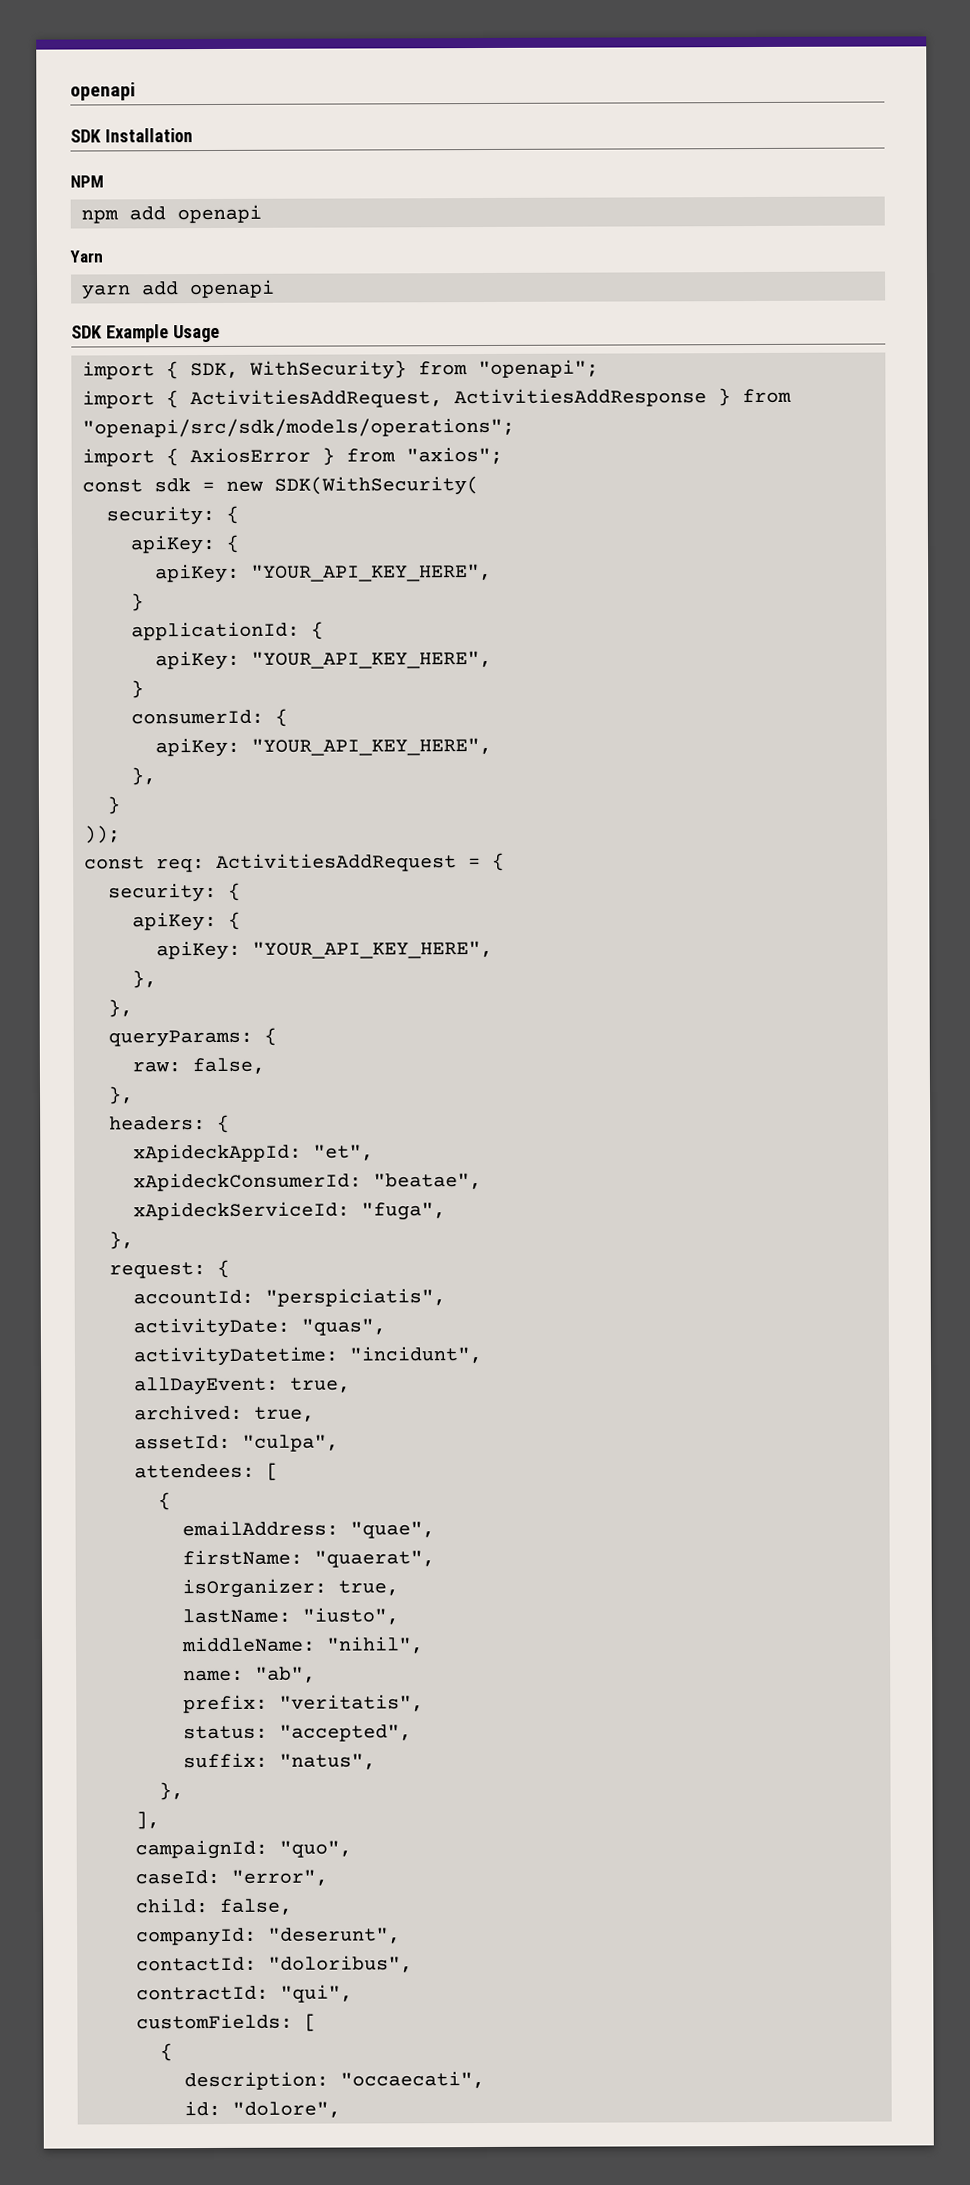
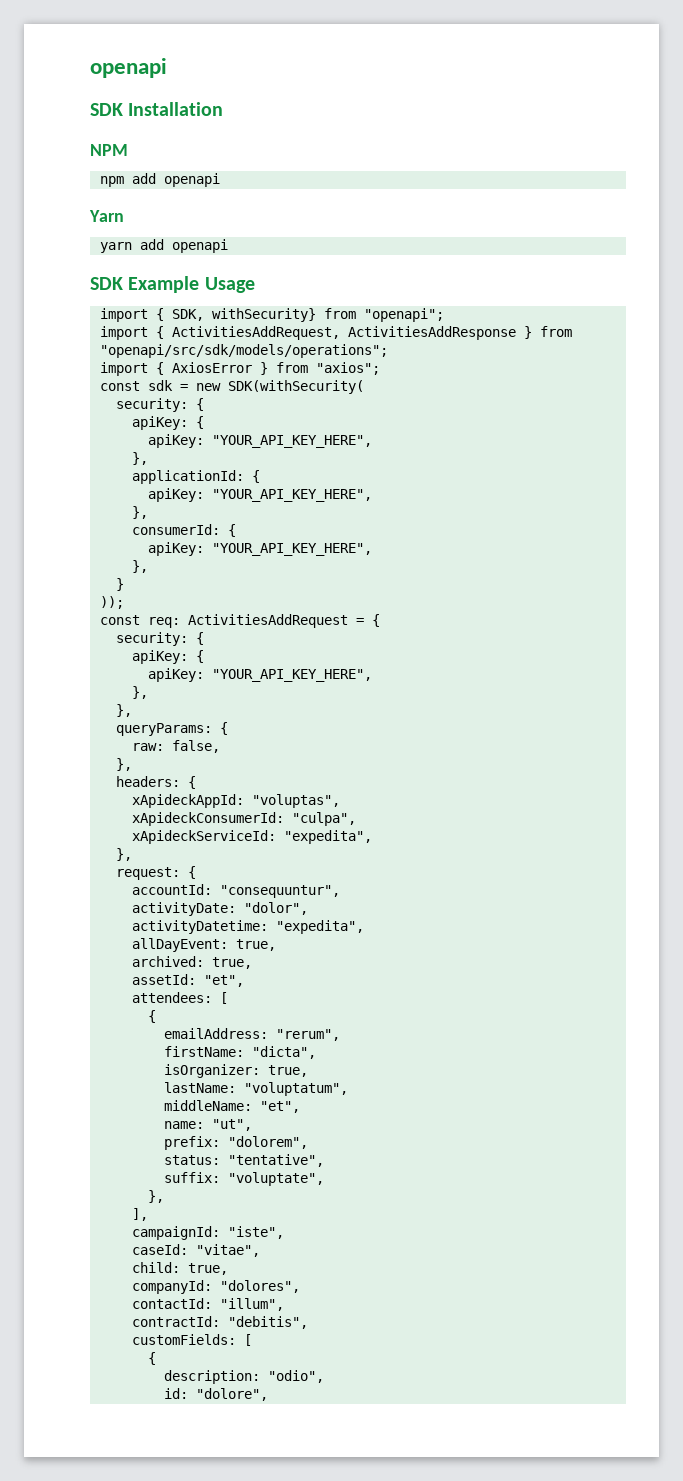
[248,360,407,380] WithSecurity} -> [211,308,316,322] withSecurity}
[273,476,479,496] [105,505,239,526] [129,534,240,555] [154,563,492,584] [130,593,144,612] SDK(WithSecurity( // security: { // apiKey: { // apiKey: "YOUR_API_KEY_HERE", // } -> [227,380,364,394] [115,398,204,412] [131,416,204,430] [147,434,372,448] [131,452,148,465] SDK(withSecurity( // security: { // apiKey: { // apiKey: "YOUR_API_KEY_HERE", // },
[130,680,144,699] } -> [131,506,148,519] },
[312,1144,374,1161] "et", -> [251,794,340,808] "voluptas",
[372,1173,482,1190] "beatae", -> [291,812,356,826] "culpa",
[360,1202,446,1221] "fuga", -> [283,830,372,844] "expedita",
[264,1288,446,1307] "perspiciatis", -> [219,885,340,898] "consequuntur",
[300,1318,386,1336] "quas", -> [243,902,308,915] "dolor",
[348,1346,482,1364] "incidunt", -> [275,920,364,934] "expedita",
[241,1434,339,1452] "culpa", -> [203,975,244,987] "et",
[349,1521,435,1539] "quae", -> [275,1029,340,1041] "rerum",
[313,1550,435,1568] "quaerat", -> [251,1046,316,1059] "dicta",
[301,1607,399,1625] "iusto", -> [243,1082,348,1096] "voluptatum",
[325,1636,424,1654] "nihil", -> [259,1101,300,1113] "et",
[254,1666,316,1683] "ab", -> [211,1119,252,1131] "ut",
[278,1694,424,1712] "veritatis", -> [227,1136,308,1149] "dolorem",
[278,1724,412,1742] "accepted", -> [227,1154,324,1167] "tentative",
[278,1753,376,1770] "natus", -> [227,1172,324,1186] "voluptate",
[278,1840,352,1858] "quo", -> [227,1226,284,1239] "iste",
[230,1869,328,1886] "error", -> [195,1244,260,1257] "vitae",
[218,1898,293,1915] false, -> [187,1263,228,1275] true,
[267,1927,401,1944] "deserunt", -> [219,1280,300,1293] "dolores",
[267,1955,413,1973] "doloribus", -> [219,1298,284,1311] "illum",
[279,1984,353,2003] "qui", -> [227,1316,308,1329] "debitis",
[339,2071,485,2089] "occaecati", -> [267,1370,324,1383] "odio",

